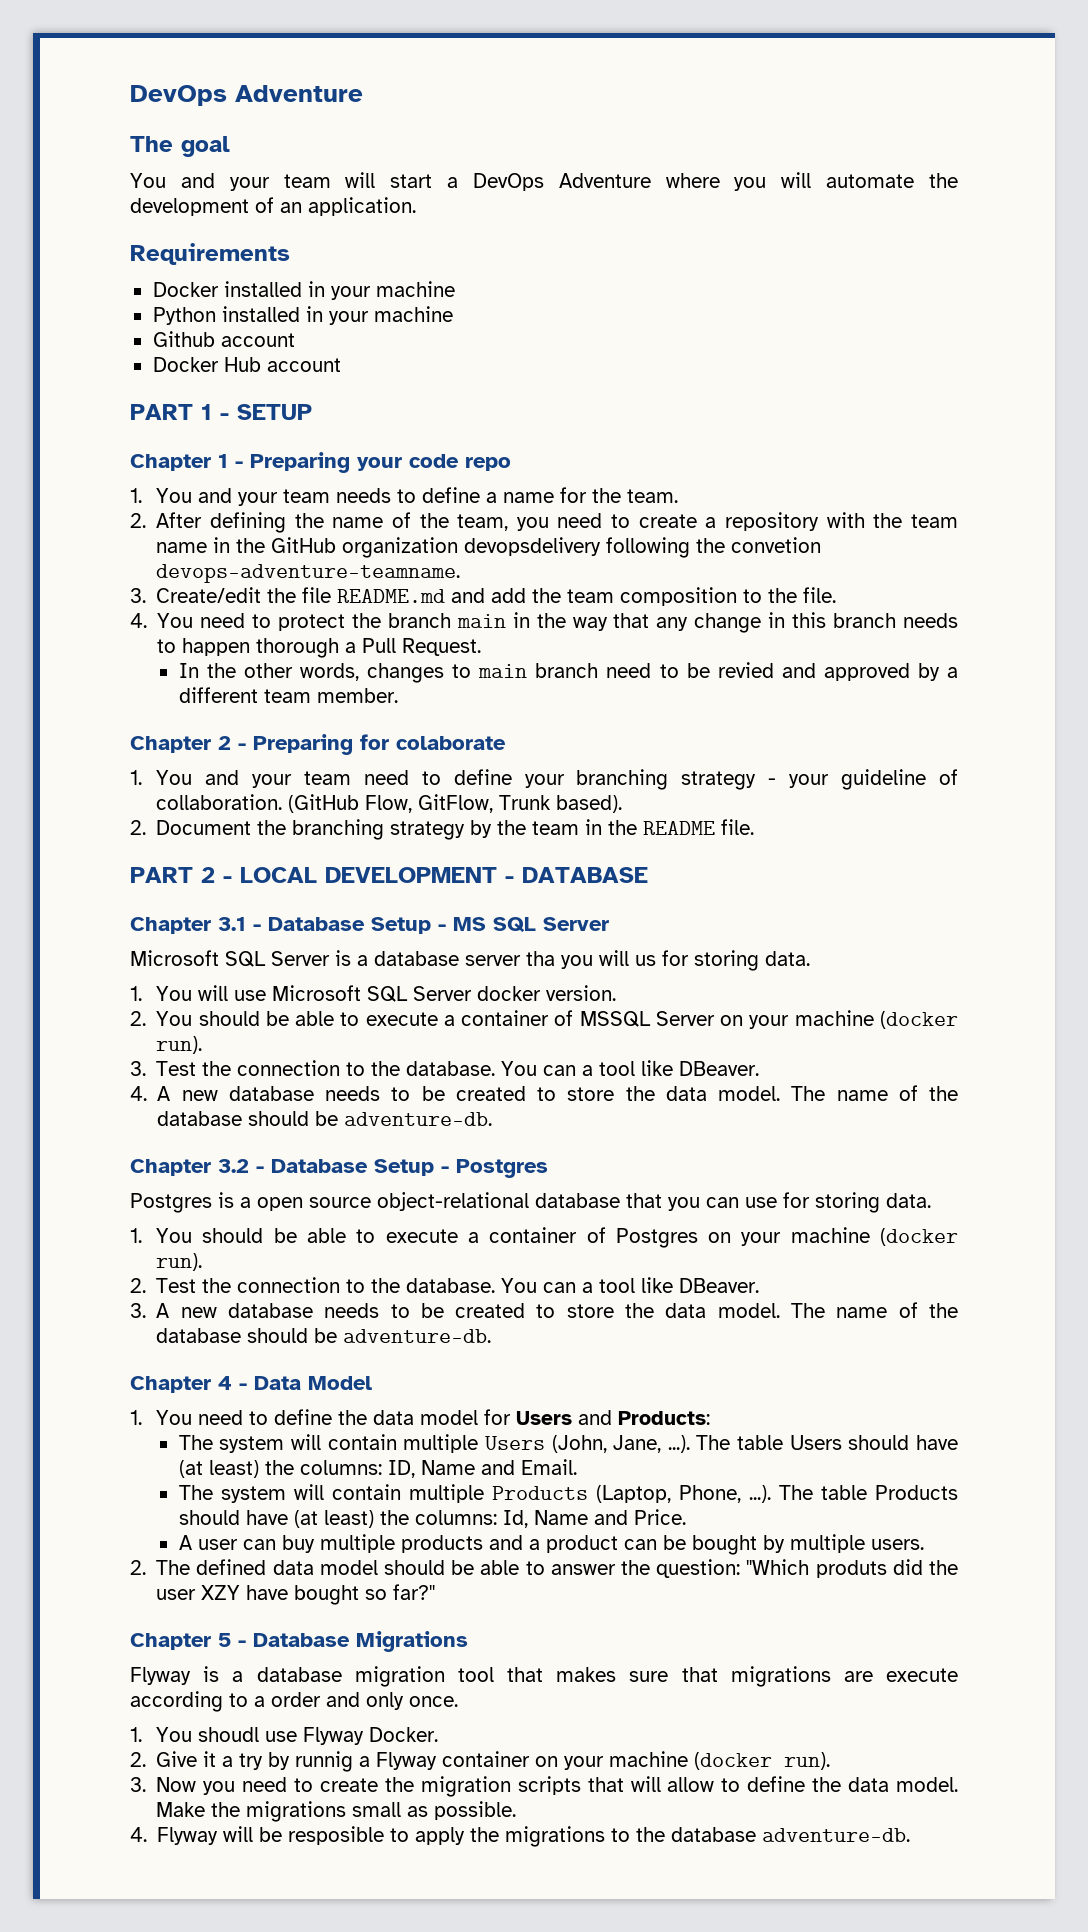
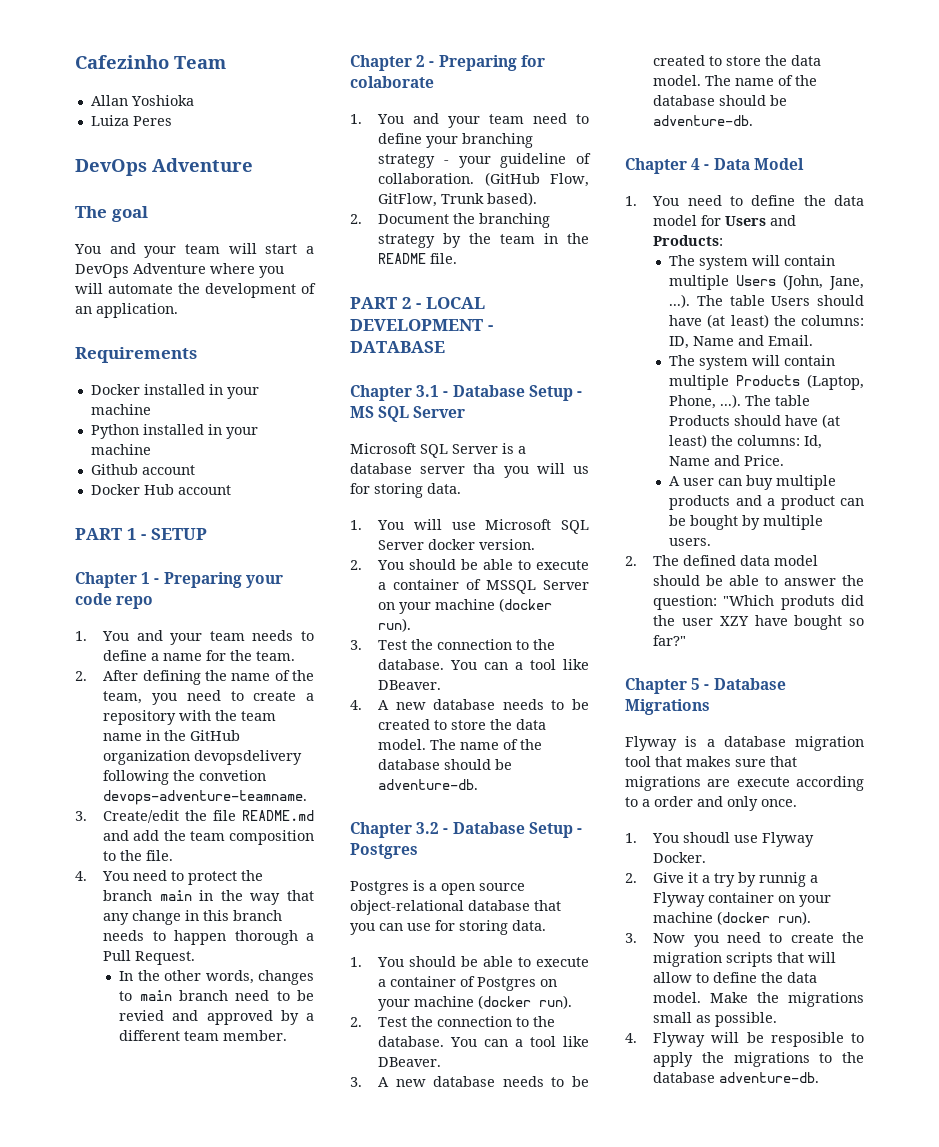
(130, 95) none -> [75,55,226,69] [90,95,194,106] [90,115,172,126] Cafezinho Team // Allan Yoshioka // Luiza Peres //

